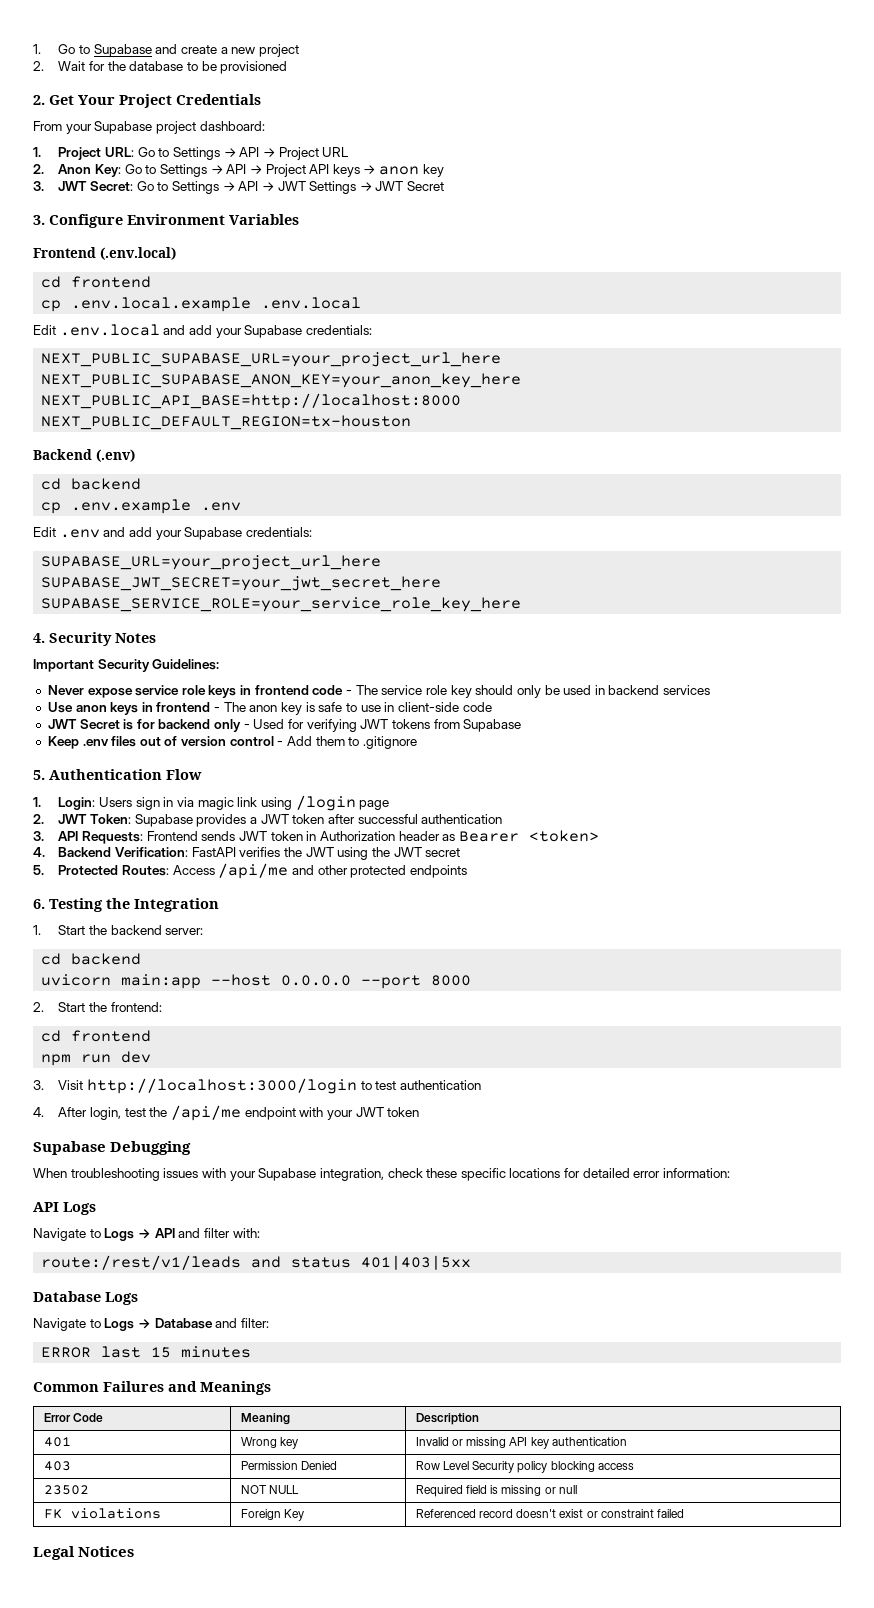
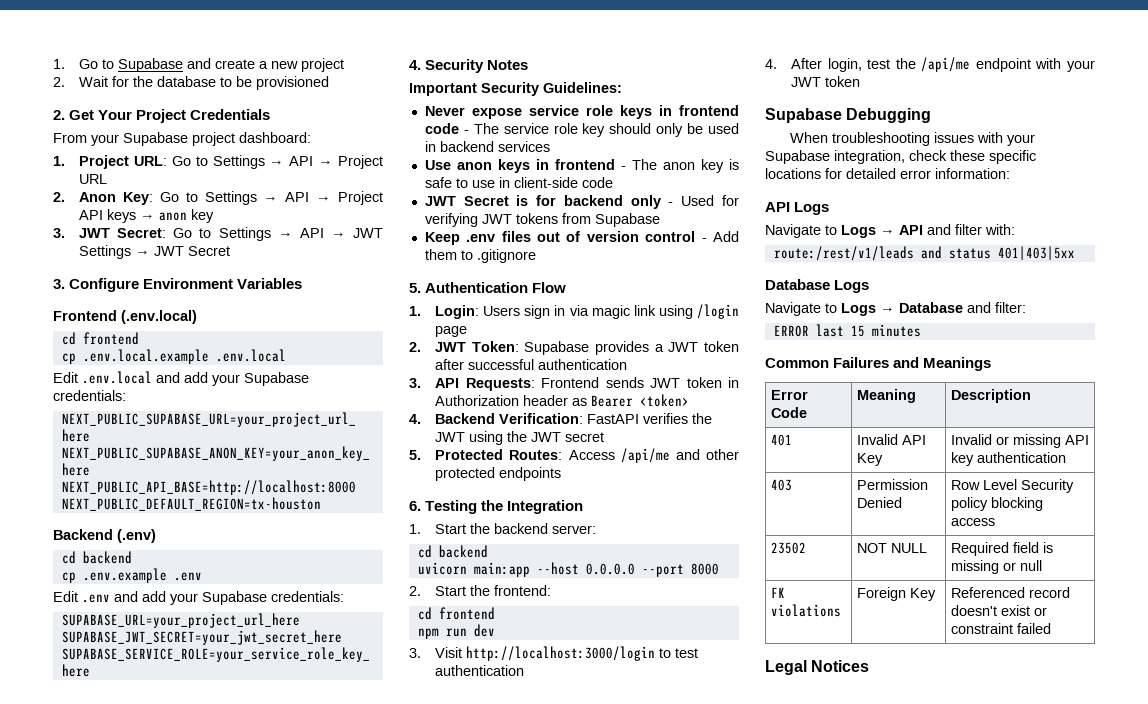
[240,1437,298,1449] Wrong key -> [856,434,926,445] [856,453,883,466] Invalid API Key

